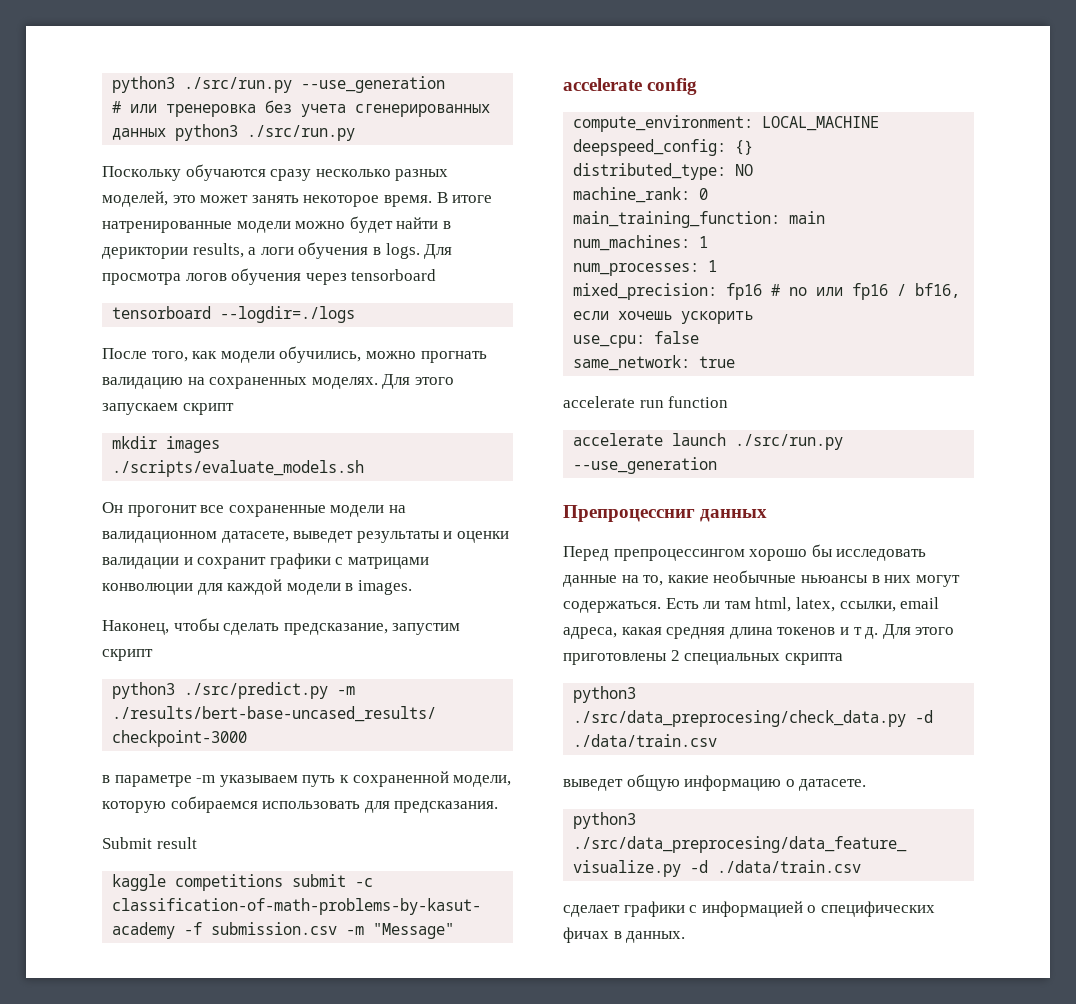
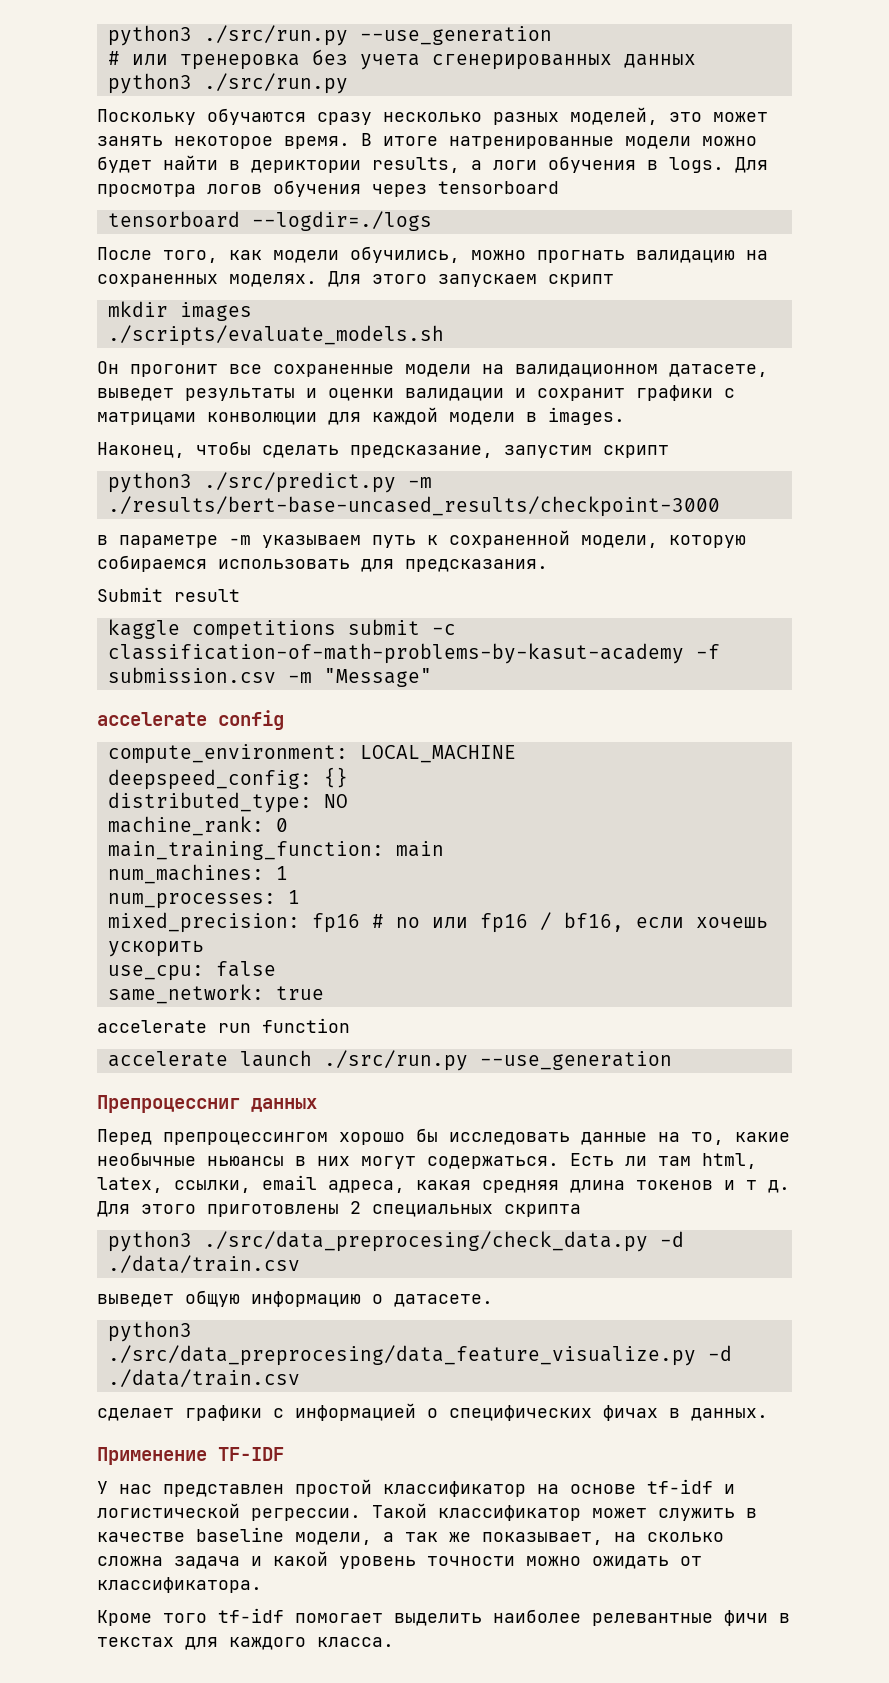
(686, 937) none -> [97,1447,284,1465] [97,1479,735,1497] [97,1503,757,1521] [97,1527,724,1545] [97,1551,702,1569] [97,1577,262,1593] [97,1608,790,1626] [97,1637,394,1650] // Применение TF-IDF // У нас представлен простой классификатор на основе tf-idf и логистической регрессии. Такой классификатор может служить в качестве baseline модели, а так же показывает, на сколько сложна задача и какой уровень точности можно ожидать от классификатора. // Кроме того tf-idf помогает выделить наиболее релевантные фичи в текстах для каждого класса.

